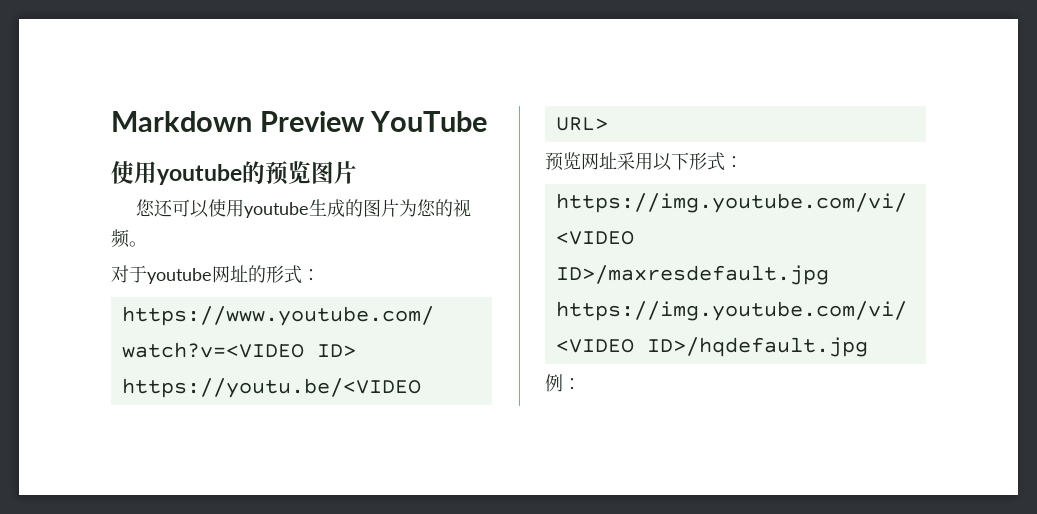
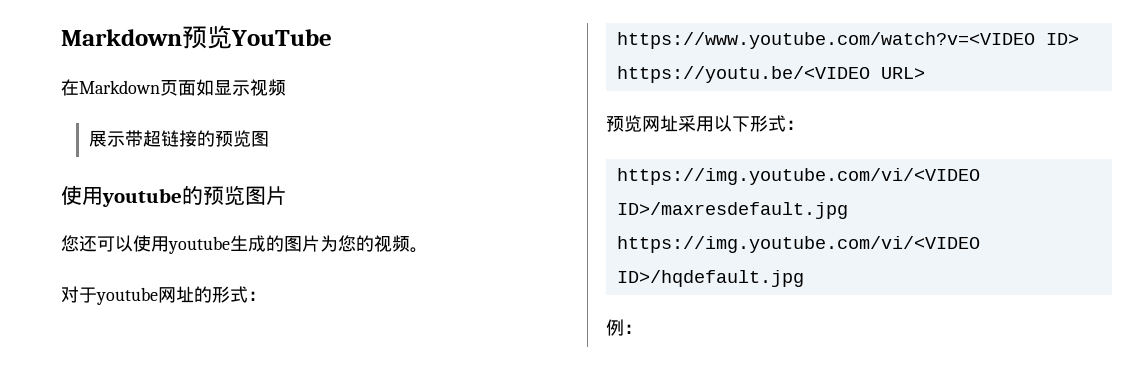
[111,111,365,132] Markdown Preview -> [61,25,232,49] Markdown预览
(488, 121) none -> [61,79,286,96] [88,130,269,147] // 在Markdown页面如显示视频 // 展示带超链接的预览图

